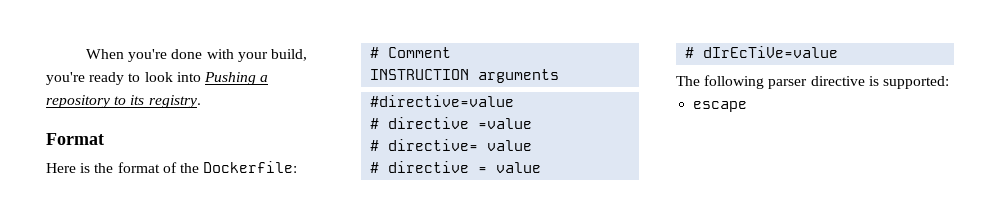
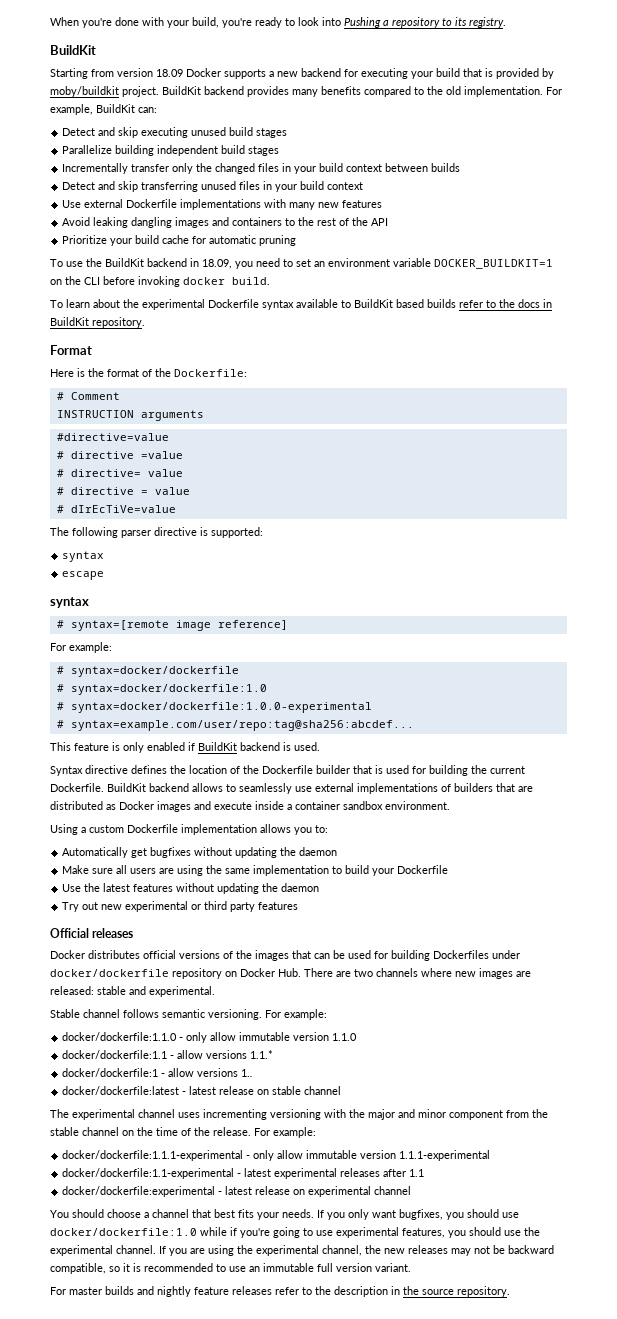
(201, 101) none -> [50,45,96,55] [50,68,554,79] [50,86,562,97] [50,104,157,115] [62,127,288,138] [62,145,280,156] [62,163,461,174] [62,181,364,192] [62,199,383,210] [62,217,389,228] [62,235,297,246] [50,258,553,269] [50,276,270,287] [50,299,552,310] [50,317,145,328] // BuildKit // Starting from version 18.09 Docker supports a new backend for executing your build that is provided by moby/buildkit project. BuildKit backend provides many benefits compared to the old implementation. For example, BuildKit can: // Detect and skip executing unused build stages // Parallelize building independent build stages // Incrementally transfer only the changed files in your build context between builds // Detect and skip transferring unused files in your build context // Use external Dockerfile implementations with many new features // Avoid leaking dangling images and containers to the rest of the API // Prioritize your build cache for automatic pruning // To use the BuildKit backend in 18.09, you need to set an environment variable DOCKER_BUILDKIT=1 on the CLI before invoking docker build. // To learn about the experimental Dockerfile syntax available to BuildKit based builds refer to the docs in BuildKit repository.
(949, 82) none -> [62,551,105,562] // syntax
(748, 106) none -> [50,597,89,608] [56,620,288,631] [50,642,112,653] [56,666,239,677] [56,684,267,695] [56,702,372,713] [56,720,414,731] [50,742,320,753] [50,765,525,776] [50,783,533,794] [50,801,450,812] [50,824,328,835] [62,847,338,858] [62,865,449,876] [62,883,320,894] [62,901,299,912] [50,928,134,938] [50,950,520,961] [50,968,531,979] [50,986,215,997] [50,1009,327,1020] [62,1032,358,1043] [62,1050,274,1059] [62,1068,254,1077] [62,1086,342,1095] [50,1109,548,1120] [50,1127,316,1138] [62,1150,491,1161] [62,1168,425,1179] [62,1186,412,1197] [50,1209,519,1220] [50,1227,540,1238] [50,1245,554,1256] [50,1263,411,1274] [50,1286,510,1297] // syntax // # syntax=[remote image reference] // For example: // # syntax=docker/dockerfile // # syntax=docker/dockerfile:1.0 // # syntax=docker/dockerfile:1.0.0-experimental // # syntax=example.com/user/repo:tag@sha256:abcdef... // This feature is only enabled if BuildKit backend is used. // Syntax directive defines the location of the Dockerfile builder that is used for building the current Dockerfile. BuildKit backend allows to seamlessly use external implementations of builders that are distributed as Docker images and execute inside a container sandbox environment. // Using a custom Dockerfile implementation allows you to: // Automatically get bugfixes without updating the daemon // Make sure all users are using the same implementation to build your Dockerfile // Use the latest features without updating the daemon // Try out new experimental or third party features // Official releases // Docker distributes official versions of the images that can be used for building Dockerfiles under docker/dockerfile repository on Docker Hub. There are two channels where new images are released: stable and experimental. // Stable channel follows semantic versioning. For example: // docker/dockerfile:1.1.0 - only allow immutable version 1.1.0 // docker/dockerfile:1.1 - allow versions 1.1.* // docker/dockerfile:1 - allow versions 1.. // docker/dockerfile:latest - latest release on stable channel // The experimental channel uses incrementing versioning with the major and minor component from the stable channel on the time of the release. For example: // docker/dockerfile:1.1.1-experimental - only allow immutable version 1.1.1-experimental // docker/dockerfile:1.1-experimental - latest experimental releases after 1.1 // docker/dockerfile:experimental - latest release on experimental channel // You should choose a channel that best fits your needs. If you only want bugfixes, you should use docker/dockerfile:1.0 while if you're going to use experimental features, you should use the experimental channel. If you are using the experimental channel, the new releases may not be backward compatible, so it is recommended to use an immutable full version variant. // For master builds and nightly feature releases refer to the description in the source repository.

